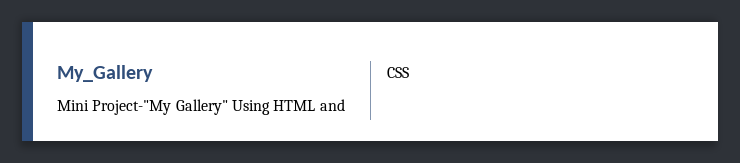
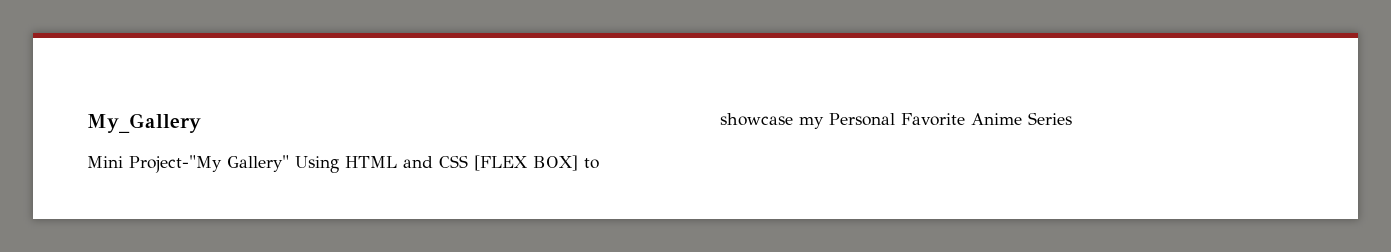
(409, 72) none -> [474,155,599,171] [720,112,1072,129] [FLEX BOX] to showcase my Personal Favorite Anime Series

